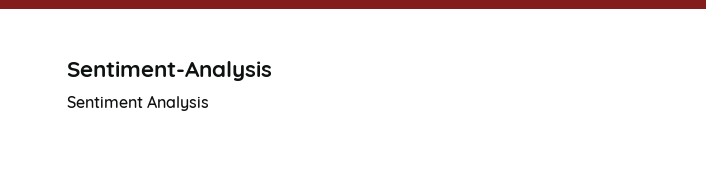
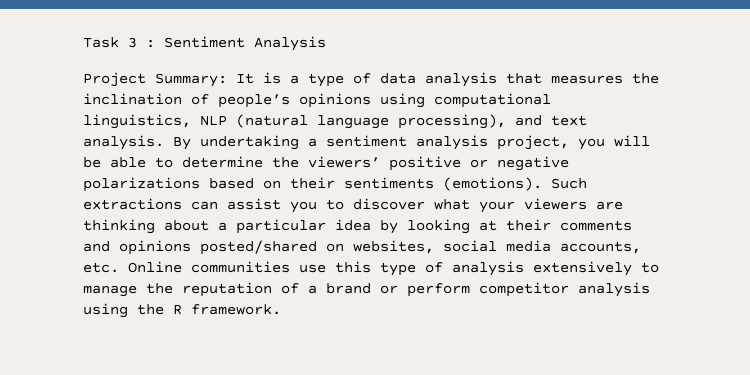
[67,61,272,81] Sentiment-Analysis // -> [83,37,155,48] Task 3 :
(210, 103) none -> [83,72,659,87] [83,93,551,108] [83,114,587,129] [83,135,650,150] [83,156,569,171] [83,177,587,192] [83,198,623,213] [83,219,632,234] [83,240,641,255] [83,261,659,276] [83,282,650,297] [83,303,281,318] // Project Summary: It is a type of data analysis that measures the inclination of people’s opinions using computational linguistics, NLP (natural language processing), and text analysis. By undertaking a sentiment analysis project, you will be able to determine the viewers’ positive or negative polarizations based on their sentiments (emotions). Such extractions can assist you to discover what your viewers are thinking about a particular idea by looking at their comments and opinions posted/shared on websites, social media accounts, etc. Online communities use this type of analysis extensively to manage the reputation of a brand or perform competitor analysis using the R framework.

